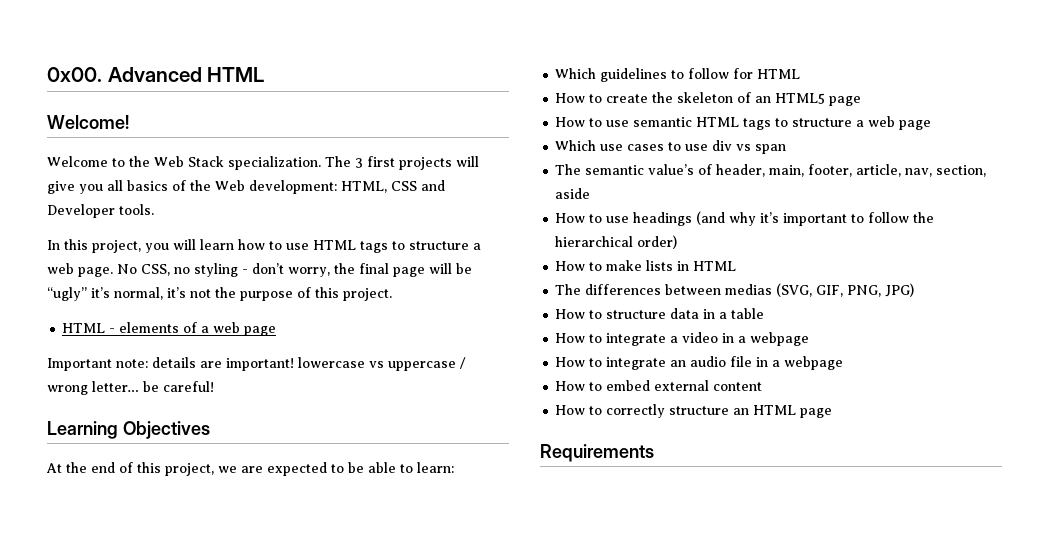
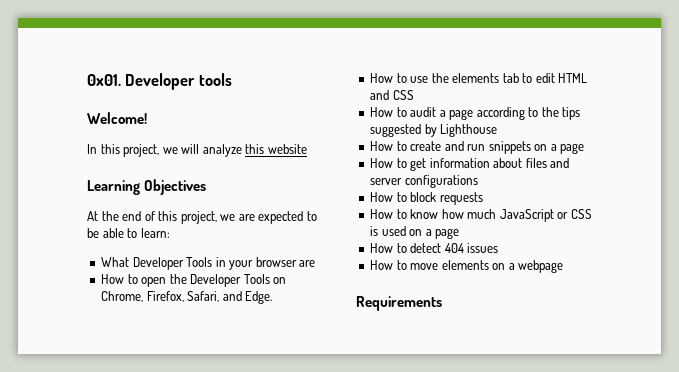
[47,67,265,82] [47,115,129,129] [47,156,479,170] [47,180,445,194] [47,204,154,218] [47,239,481,253] [47,263,472,277] [47,287,392,301] [62,322,277,336] [47,357,466,371] [47,381,214,395] 0x00. Advanced HTML // Welcome! // Welcome to the Web Stack specialization. The 3 first projects will give you all basics of the Web development: HTML, CSS and Developer tools. // In this project, you will learn how to use HTML tags to structure a web page. No CSS, no styling - don’t worry, the final page will be “ugly” it’s normal, it’s not the purpose of this project. // HTML - elements of a web page // Important note: details are important! lowercase vs uppercase / wrong letter… be careful! -> [87,73,232,90] [87,112,147,124] [87,144,307,157] 0x01. Developer tools // Welcome! // In this project, we will analyze this website
[555,68,801,82] [555,92,862,106] [555,116,932,130] [555,140,787,154] [555,164,987,177] [555,188,591,199] [555,211,935,226] [555,235,678,249] [555,260,737,271] [555,283,915,297] [555,308,765,319] [555,332,810,346] [555,356,844,370] [555,380,763,391] [555,404,833,418] Which guidelines to follow for HTML // How to create the skeleton of an HTML5 page // How to use semantic HTML tags to structure a web page // Which use cases to use div vs span // The semantic value’s of header, main, footer, article, nav, section, aside // How to use headings (and why it’s important to follow the hierarchical order) // How to make lists in HTML // The differences between medias (SVG, GIF, PNG, JPG) // How to structure data in a table // How to integrate a video in a webpage // How to integrate an audio file in a webpage // How to embed external content // How to correctly structure an HTML page -> [101,257,316,270] [101,274,287,287] [101,291,273,304] [370,73,588,83] [370,90,414,100] [370,107,581,120] [370,124,498,137] [370,141,585,154] [370,158,570,171] [370,175,478,188] [370,192,483,205] [370,209,592,222] [370,226,460,239] [370,243,499,253] [370,260,564,273] What Developer Tools in your browser are // How to open the Developer Tools on Chrome, Firefox, Safari, and Edge. // How to use the elements tab to edit HTML and CSS // How to audit a page according to the tips suggested by Lighthouse // How to create and run snippets on a page // How to get information about files and server configurations // How to block requests // How to know how much JavaScript or CSS is used on a page // How to detect 404 issues // How to move elements on a webpage

